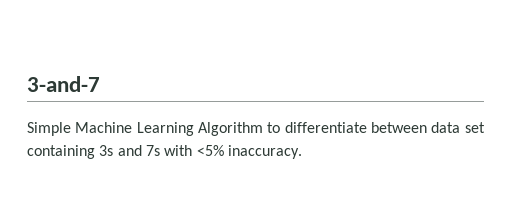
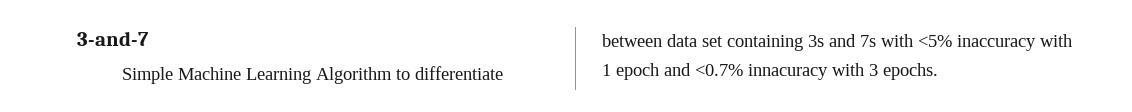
[227,145,302,159] inaccuracy. -> [957,34,1072,51] [602,63,938,80] inaccuracy with 1 epoch and <0.7% innacuracy with 3 epochs.

